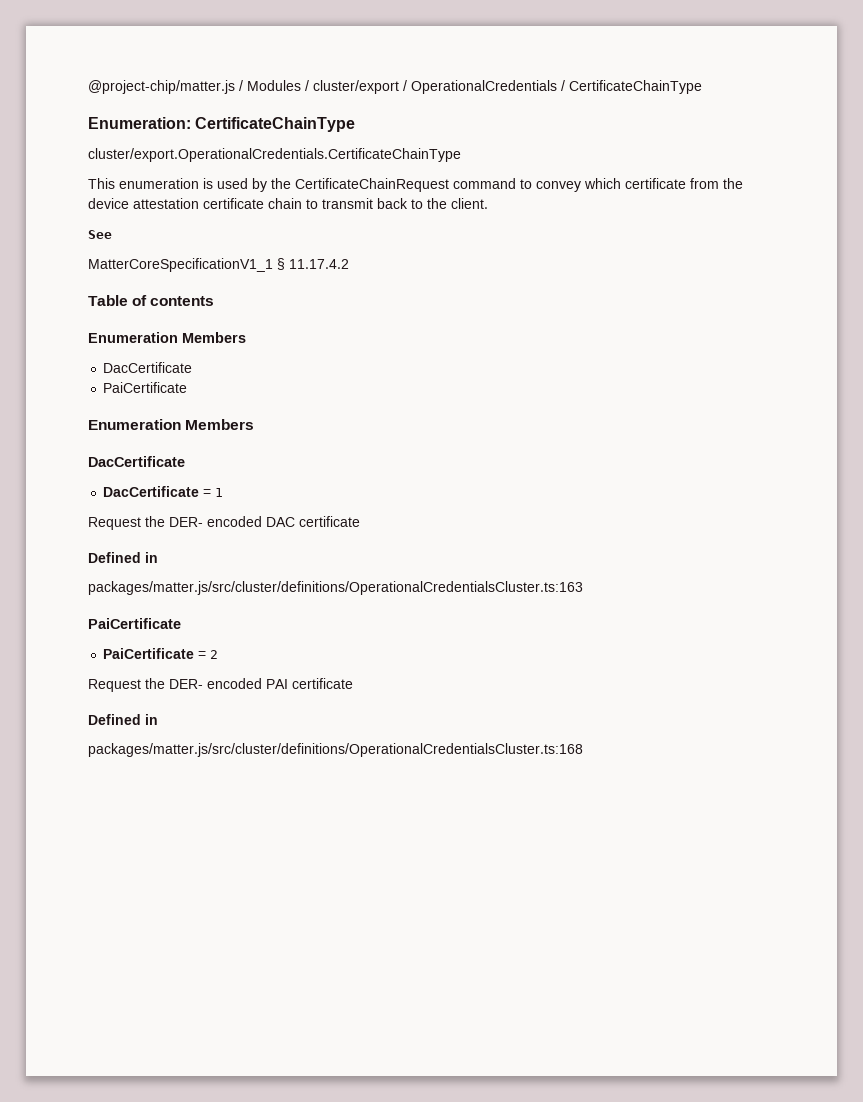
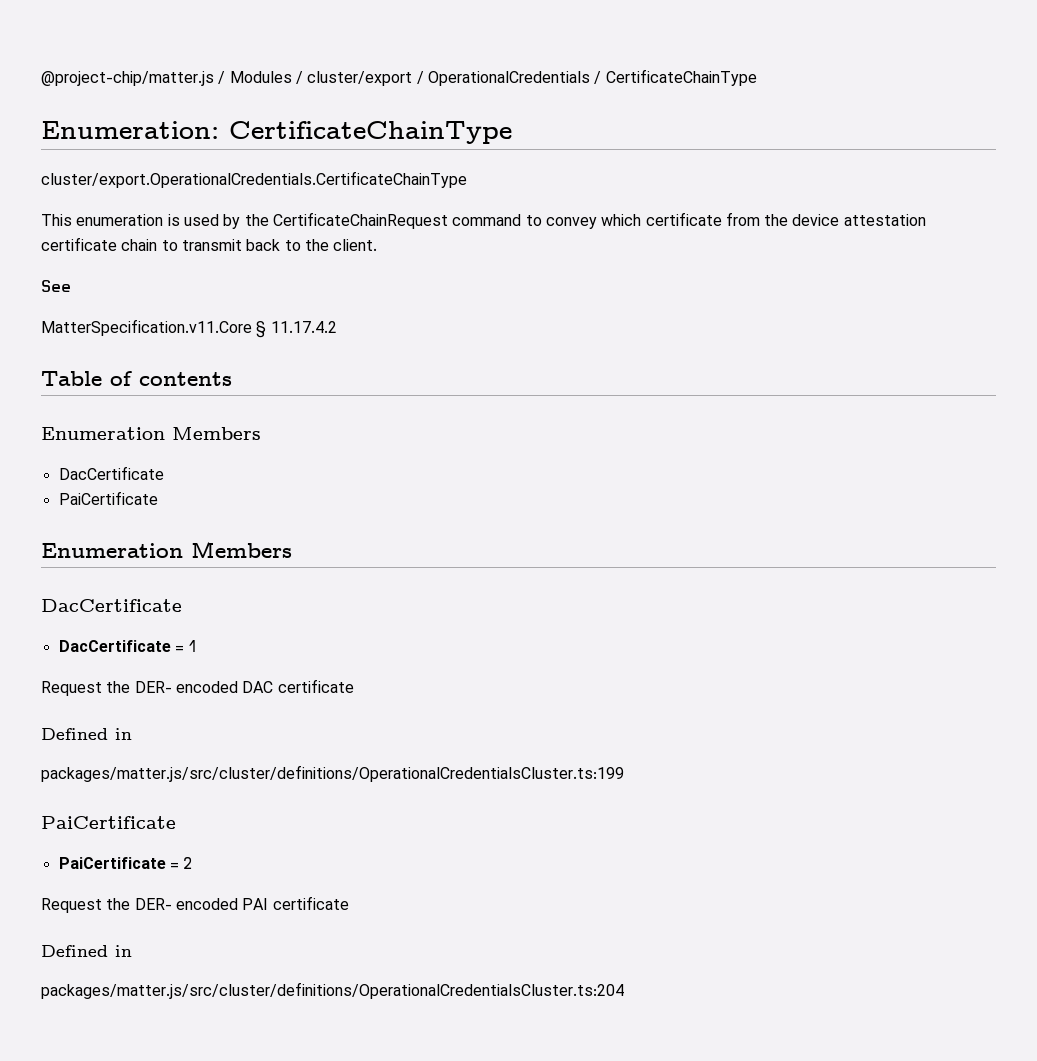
[88,258,273,272] MatterCoreSpecificationV1_1 -> [41,319,252,336] MatterSpecification.v11.Core
[88,581,583,595] packages/matter.js/src/cluster/definitions/OperationalCredentialsCluster.ts:163 -> [41,765,624,782] packages/matter.js/src/cluster/definitions/OperationalCredentialsCluster.ts:199
[88,743,583,757] packages/matter.js/src/cluster/definitions/OperationalCredentialsCluster.ts:168 -> [41,982,624,999] packages/matter.js/src/cluster/definitions/OperationalCredentialsCluster.ts:204

